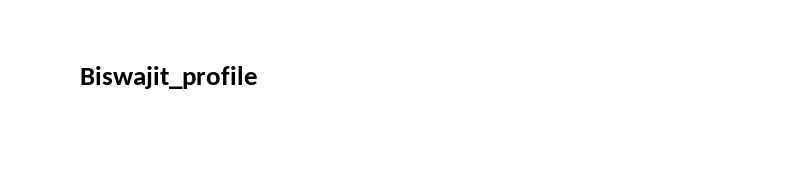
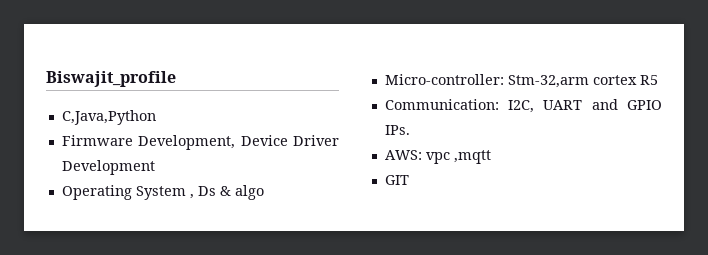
(258, 77) none -> [61,110,156,125] [61,135,339,150] [61,160,155,175] [61,185,264,200] [384,74,658,88] [384,99,662,113] [384,125,410,135] [384,150,491,164] [384,175,409,185] // C,Java,Python // Firmware Development, Device Driver Development // Operating System , Ds & algo // Micro-controller: Stm-32,arm cortex R5 // Communication: I2C, UART and GPIO IPs. // AWS: vpc ,mqtt // GIT

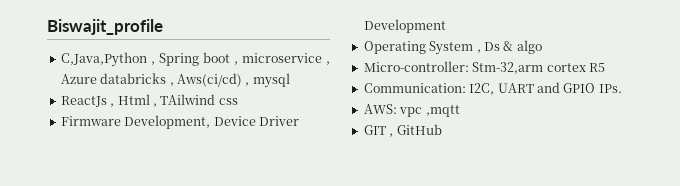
(156, 117) none -> [150,52,330,66] [60,73,290,88] [60,94,238,107] , Spring boot , microservice , Azure databricks , Aws(ci/cd) , mysql // ReactJs , Html , TAilwind css
(409, 180) none -> [389,124,442,137] , GitHub

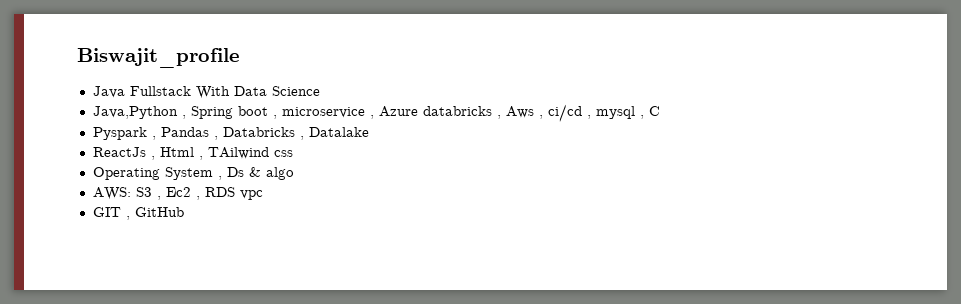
[60,52,147,67] C,Java,Python -> [92,86,320,99] [92,106,178,119] Java Fullstack With Data Science // Java,Python
[176,73,242,87] Aws(ci/cd) -> [505,104,582,122] Aws , ci/cd
(290, 80) none -> [639,106,660,119] [92,127,369,140] , C // Pyspark , Pandas , Databricks , Datalake
[60,115,299,129] [363,19,446,33] // Firmware Development, Device Driver Development -> (293, 153) none
[363,61,605,74] [363,82,622,95] [363,104,397,114] Micro-controller: Stm-32,arm cortex R5 // Communication: I2C, UART and GPIO IPs. // AWS: -> [92,187,235,200] AWS: S3 , Ec2 , RDS
[425,105,460,117] ,mqtt -> (263, 195) none

